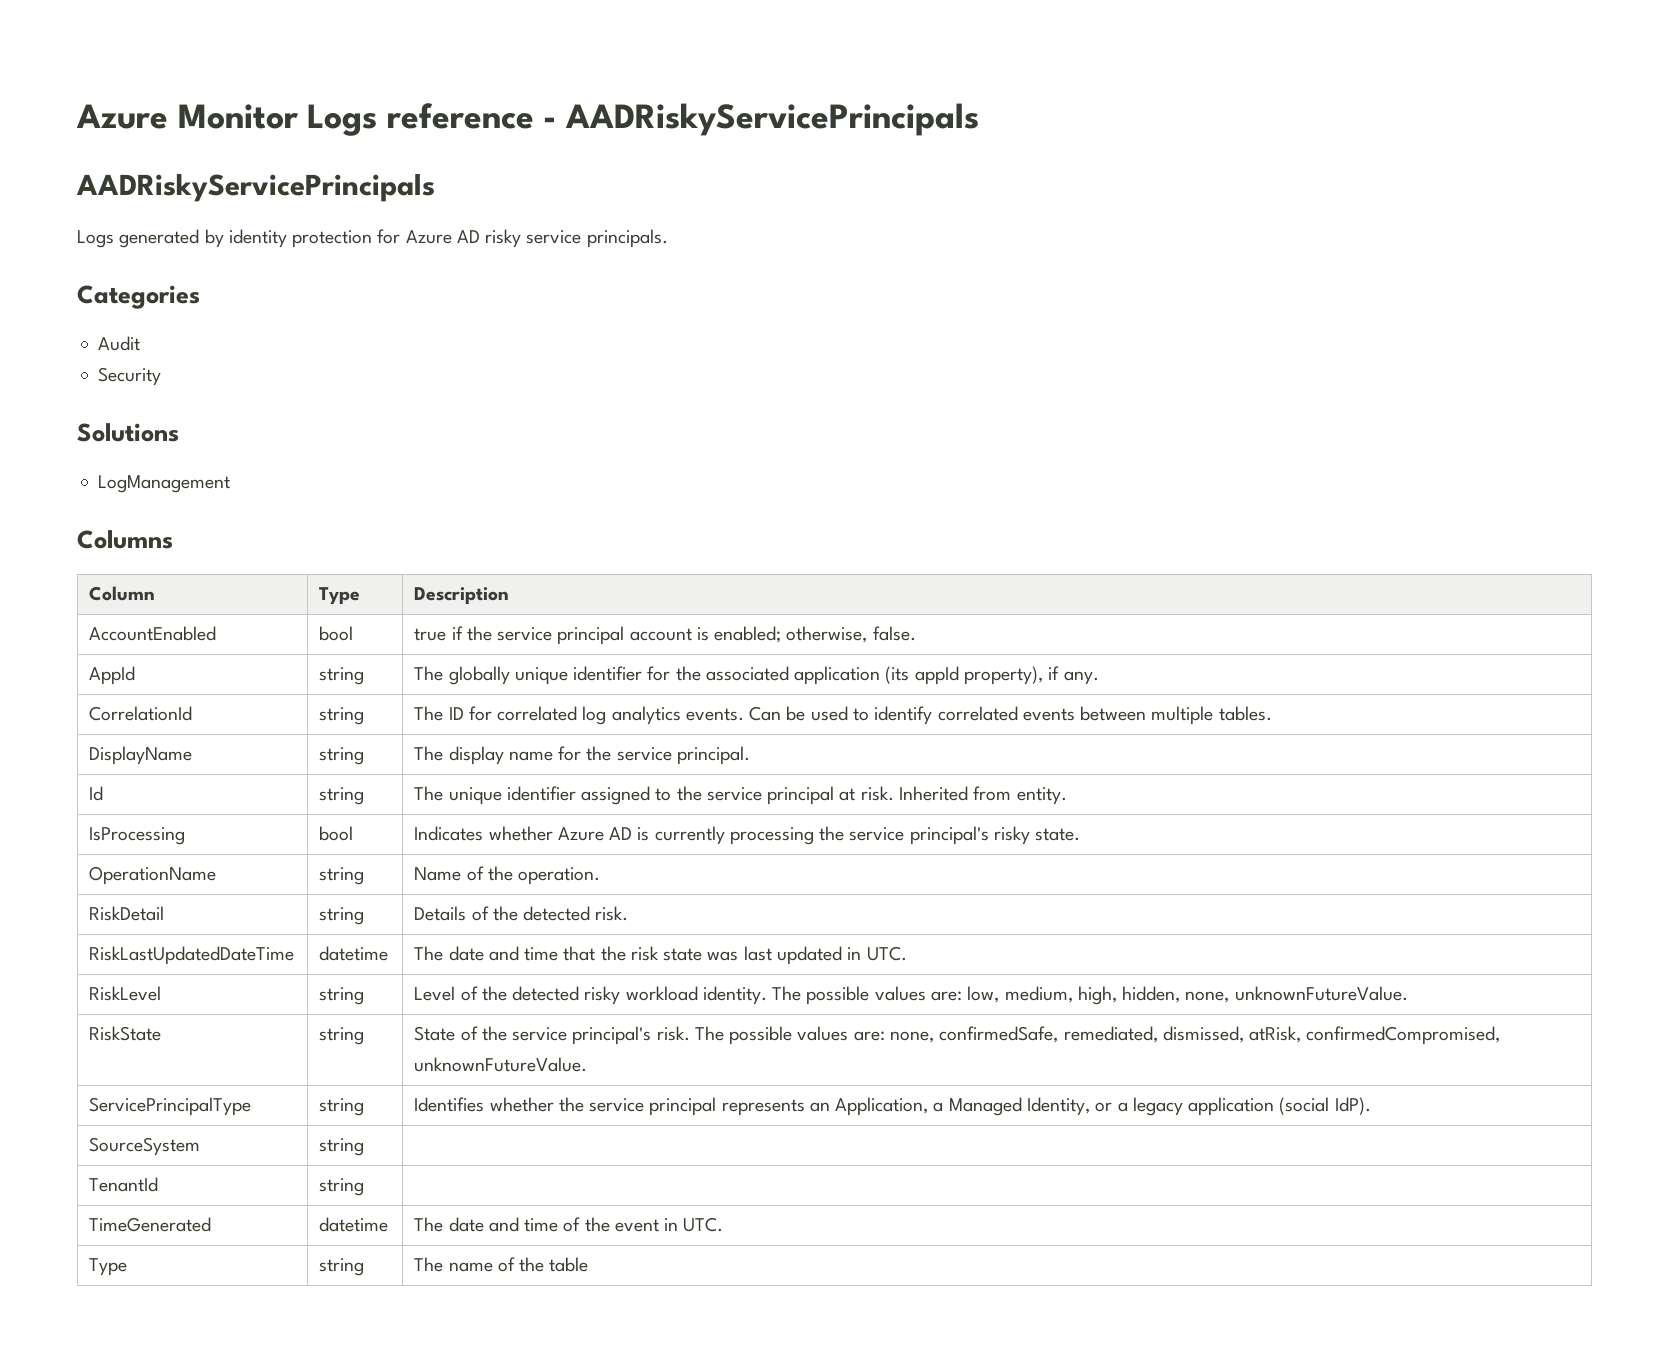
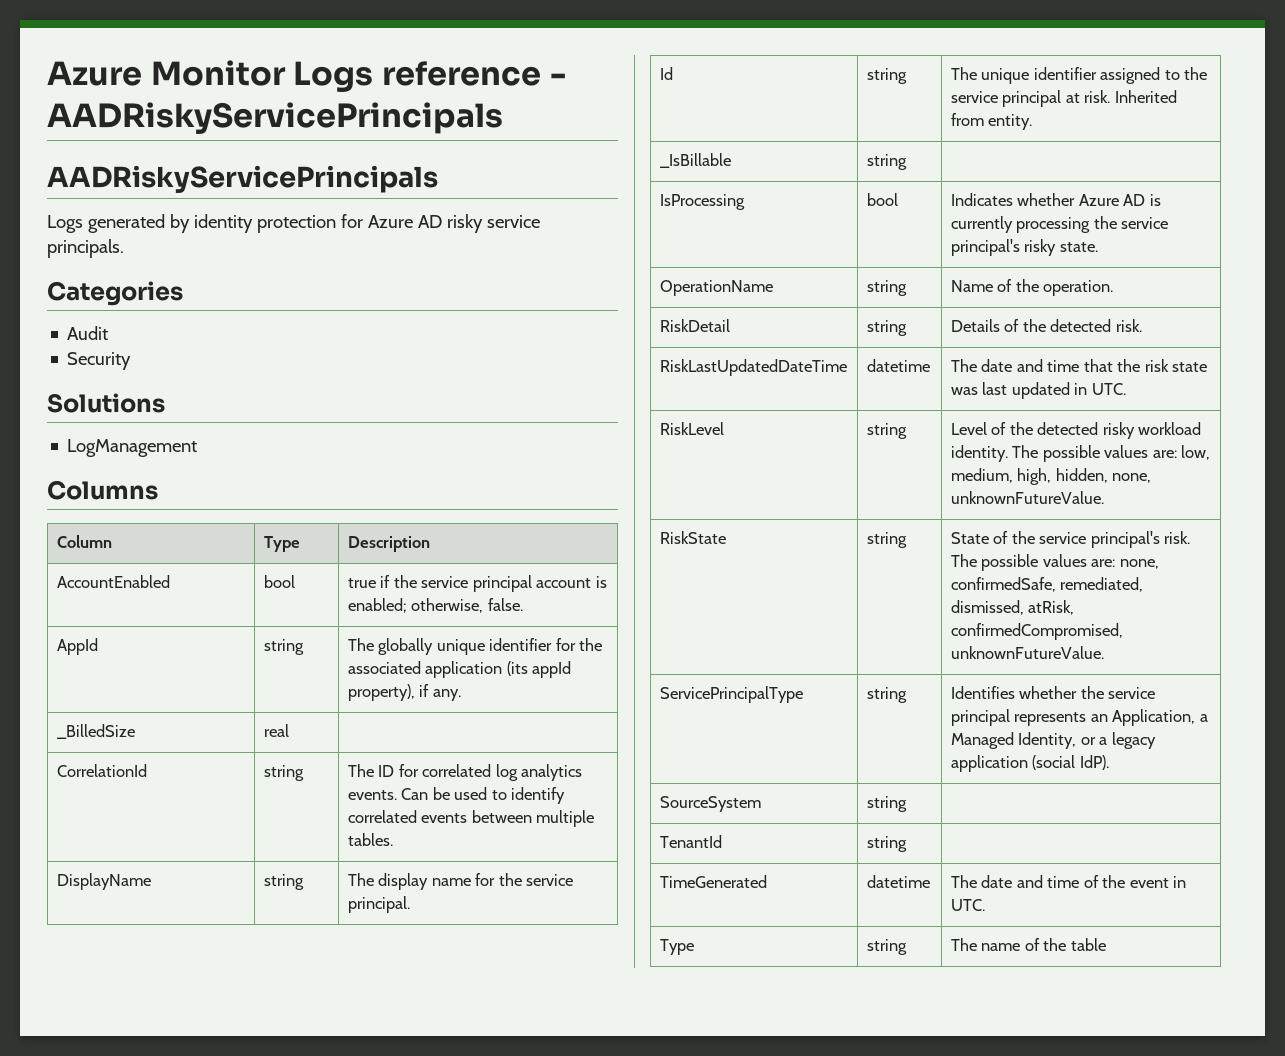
(1099, 678) none -> [56,724,135,739] [263,724,289,737] // _BilledSize | real |
(1067, 796) none -> [659,153,731,168] [866,154,907,170] // _IsBillable | string |

